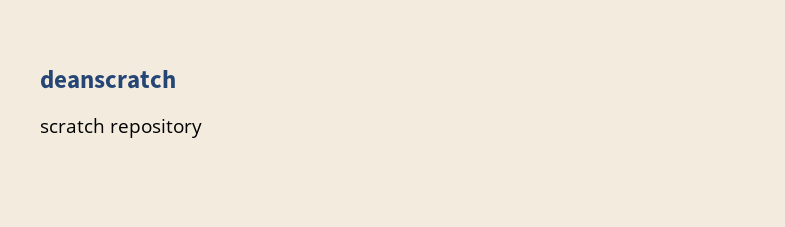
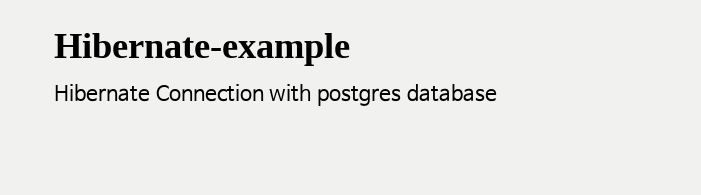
[40,70,176,89] [40,118,202,138] deanscratch // scratch repository -> [54,33,350,66] [54,84,497,106] Hibernate-example // Hibernate Connection with postgres database

